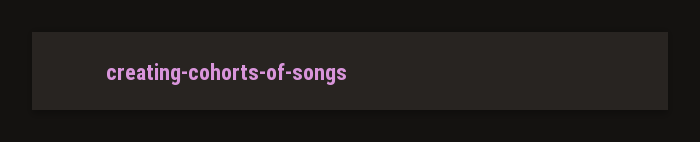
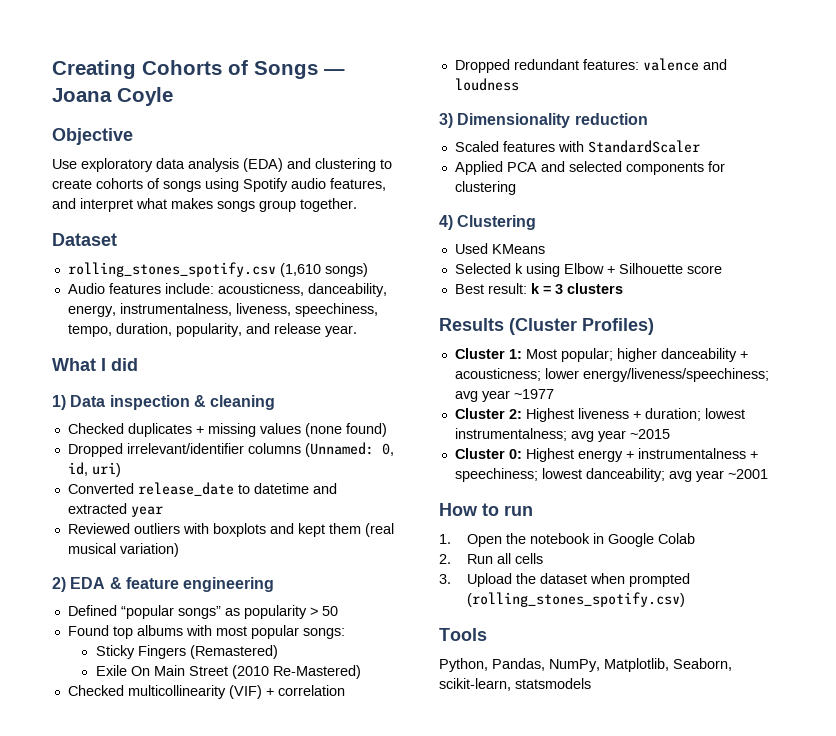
[106,63,347,85] creating-cohorts-of-songs -> [52,60,345,79] [52,87,173,106] [52,128,133,145] [52,158,392,172] [52,178,386,192] [52,198,357,212] [52,233,117,246] [67,262,368,277] [67,283,387,297] [67,303,378,317] [67,323,357,337] [52,358,138,371] [52,395,276,410] [67,423,387,437] [67,442,394,457] [67,462,121,477] [67,482,337,496] [67,503,163,517] [67,523,394,537] [67,543,179,557] [52,577,275,592] [67,605,338,619] [67,625,345,639] [95,645,278,659] [95,665,361,679] [67,685,345,699] [454,58,727,73] [454,78,519,91] [439,113,648,128] [454,140,700,153] [454,161,725,175] [454,181,516,195] [439,215,537,230] [454,243,545,254] [454,263,722,277] [454,283,623,294] [439,318,654,335] [454,348,748,362] [454,368,769,382] [454,389,554,402] [454,408,745,422] [454,428,670,442] [454,448,758,462] [454,468,768,482] [439,503,533,516] [439,533,695,547] [439,553,543,564] [439,573,690,587] [466,592,685,607] [439,628,487,641] [439,658,732,672] [439,678,591,691] Creating Cohorts of Songs — Joana Coyle // Objective // Use exploratory data analysis (EDA) and clustering to create cohorts of songs using Spotify audio features, and interpret what makes songs group together. // Dataset // rolling_stones_spotify.csv (1,610 songs) // Audio features include: acousticness, danceability, energy, instrumentalness, liveness, speechiness, tempo, duration, popularity, and release year. // What I did // 1) Data inspection & cleaning // Checked duplicates + missing values (none found) // Dropped irrelevant/identifier columns (Unnamed: 0, id, uri) // Converted release_date to datetime and extracted year // Reviewed outliers with boxplots and kept them (real musical variation) // 2) EDA & feature engineering // Defined “popular songs” as popularity > 50 // Found top albums with most popular songs: // Sticky Fingers (Remastered) // Exile On Main Street (2010 Re-Mastered) // Checked multicollinearity (VIF) + correlation // Dropped redundant features: valence and loudness // 3) Dimensionality reduction // Scaled features with StandardScaler // Applied PCA and selected components for clustering // 4) Clustering // Used KMeans // Selected k using Elbow + Silhouette score // Best result: k = 3 clusters // Results (Cluster Profiles) // Cluster 1: Most popular; higher danceability + acousticness; lower energy/liveness/speechiness; avg year ~1977 // Cluster 2: Highest liveness + duration; lowest instrumentalness; avg year ~2015 // Cluster 0: Highest energy + instrumentalness + speechiness; lowest danceability; avg year ~2001 // How to run // 1. Open the notebook in Google Colab // 2. Run all cells // 3. Upload the dataset when prompted (rolling_stones_spotify.csv) // Tools // Python, Pandas, NumPy, Matplotlib, Seaborn, scikit-learn, statsmodels

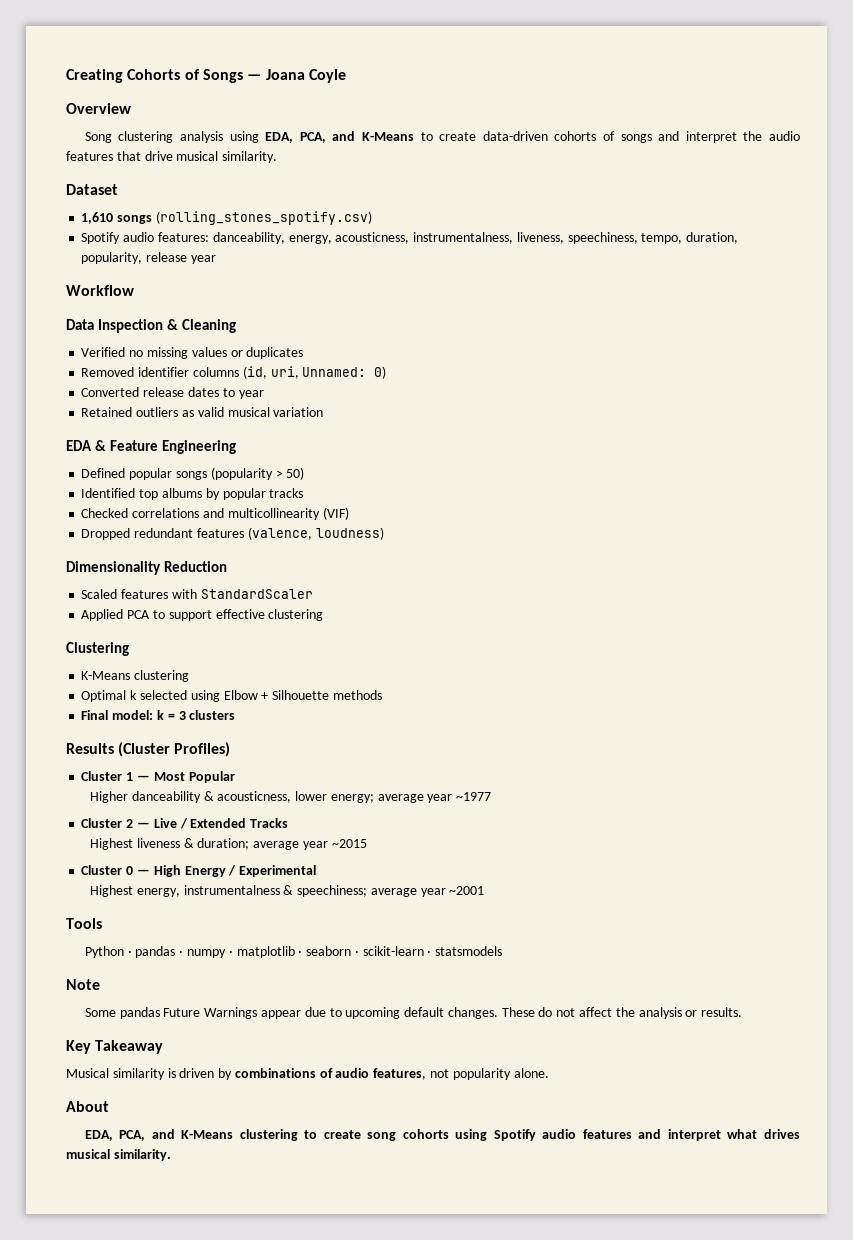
[52,128,133,145] [52,158,392,172] [52,179,92,189] Objective // Use exploratory data analysis (EDA) and clustering to create -> [66,103,131,114] [84,131,548,143] Overview // Song clustering analysis using EDA, PCA, and K-Means to create data-driven
[205,178,386,192] [52,198,357,212] [52,233,117,246] [67,262,368,277] [67,283,304,296] using Spotify audio features, and interpret what makes songs group together. // Dataset // rolling_stones_spotify.csv (1,610 songs) // Audio features include: acousticness, -> [658,131,800,143] [66,151,278,163] [66,184,118,195] [81,211,372,225] [81,232,209,244] and interpret the audio features that drive musical similarity. // Dataset // 1,610 songs (rolling_stones_spotify.csv) // Spotify audio features:
(116, 311) none -> [335,232,410,244] acousticness,
[245,323,357,337] [52,358,138,371] [52,395,276,410] [67,423,387,437] [67,442,394,457] [67,462,121,477] [67,482,337,496] [67,503,163,517] [67,523,394,537] [67,543,179,557] [52,577,275,592] [67,605,338,619] [67,625,345,639] [95,645,278,659] [95,665,361,679] [67,685,124,696] and release year. // What I did // 1) Data inspection & cleaning // Checked duplicates + missing values (none found) // Dropped irrelevant/identifier columns (Unnamed: 0, id, uri) // Converted release_date to datetime and extracted year // Reviewed outliers with boxplots and kept them (real musical variation) // 2) EDA & feature engineering // Defined “popular songs” as popularity > 50 // Found top albums with most popular songs: // Sticky Fingers (Remastered) // Exile On Main Street (2010 Re-Mastered) // Checked -> [146,252,216,264] [66,285,134,296] [66,319,236,333] [81,347,304,359] [81,366,387,379] [81,387,264,399] [81,407,324,417] [66,440,236,454] [81,467,305,480] [81,488,304,500] [81,508,224,518] release year // Workflow // Data Inspection & Cleaning // Verified no missing values or duplicates // Removed identifier columns (id, uri, Unnamed: 0) // Converted release dates to year // Retained outliers as valid musical variation // EDA & Feature Engineering // Defined popular songs (popularity > 50) // Identified top albums by popular tracks // Checked correlations and
[265,685,345,696] + correlation -> (349, 513) none
[582,58,727,71] [454,78,519,91] [439,113,648,128] features: valence and loudness // 3) Dimensionality reduction -> [196,527,384,540] [66,561,227,575] features (valence, loudness) // Dimensionality Reduction
[540,161,725,175] [454,181,516,195] [439,215,453,230] and selected components for clustering // 4) -> [152,609,324,621] to support effective clustering //
[454,243,545,254] [454,263,523,274] Used KMeans // Selected k -> [81,670,190,682] [81,690,187,702] K-Means clustering // Optimal k selected
[686,265,722,274] [454,283,527,294] score // Best result: -> [332,690,382,700] [81,710,154,720] methods // Final model:
[508,348,748,362] [454,368,769,382] [454,389,554,402] [454,408,745,422] [454,428,670,442] [454,448,758,462] [454,468,768,482] [439,503,533,516] [439,533,695,547] [439,553,543,564] [439,573,690,587] [466,592,685,607] [439,628,487,641] [439,658,732,672] [439,678,591,691] 1: Most popular; higher danceability + acousticness; lower energy/liveness/speechiness; avg year ~1977 // Cluster 2: Highest liveness + duration; lowest instrumentalness; avg year ~2015 // Cluster 0: Highest energy + instrumentalness + speechiness; lowest danceability; avg year ~2001 // How to run // 1. Open the notebook in Google Colab // 2. Run all cells // 3. Upload the dataset when prompted (rolling_stones_spotify.csv) // Tools // Python, Pandas, NumPy, Matplotlib, Seaborn, scikit-learn, statsmodels -> [126,771,235,783] [89,791,492,803] [81,818,289,829] [89,838,367,850] [81,865,317,877] [89,885,485,897] [66,918,102,929] [84,946,503,958] [66,979,100,990] [84,1007,743,1019] [66,1040,164,1054] [66,1068,549,1080] [66,1101,109,1112] [84,1129,801,1141] [66,1149,171,1161] 1 — Most Popular // Higher danceability & acousticness, lower energy; average year ~1977 // Cluster 2 — Live / Extended Tracks // Highest liveness & duration; average year ~2015 // Cluster 0 — High Energy / Experimental // Highest energy, instrumentalness & speechiness; average year ~2001 // Tools // Python · pandas · numpy · matplotlib · seaborn · scikit-learn · statsmodels // Note // Some pandas Future Warnings appear due to upcoming default changes. These do not affect the analysis or results. // Key Takeaway // Musical similarity is driven by combinations of audio features, not popularity alone. // About // EDA, PCA, and K-Means clustering to create song cohorts using Spotify audio features and interpret what drives musical similarity.

